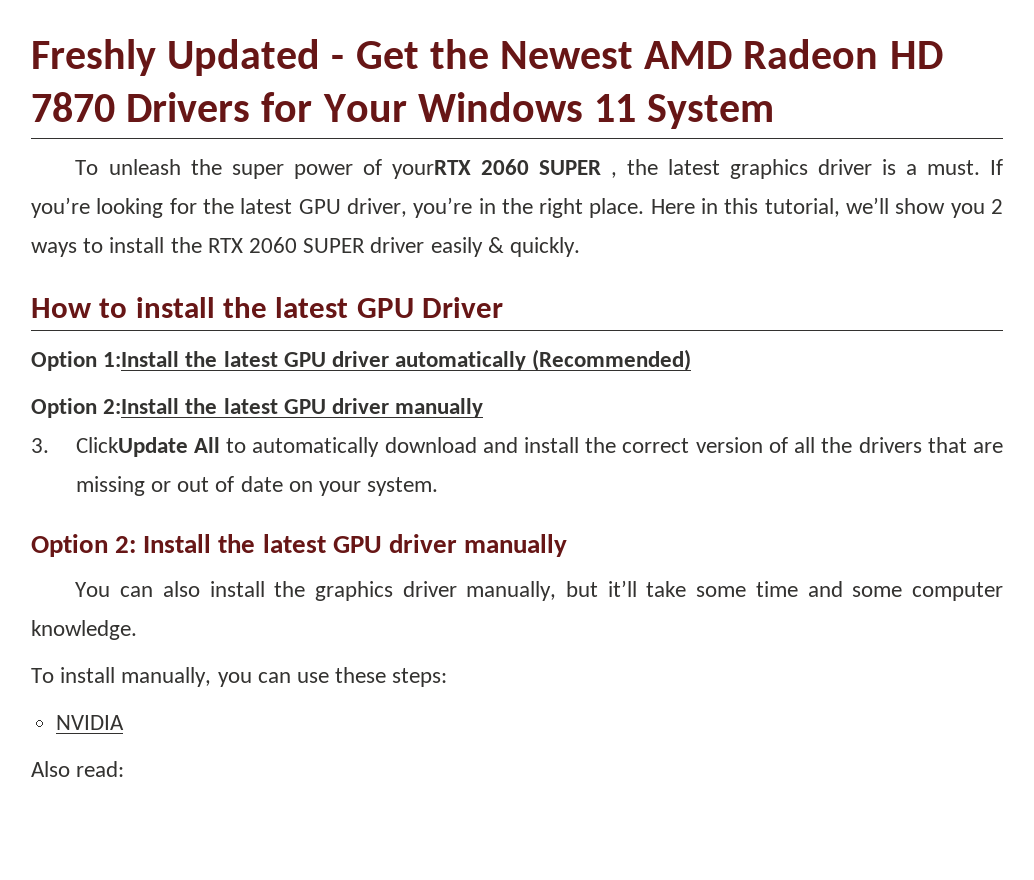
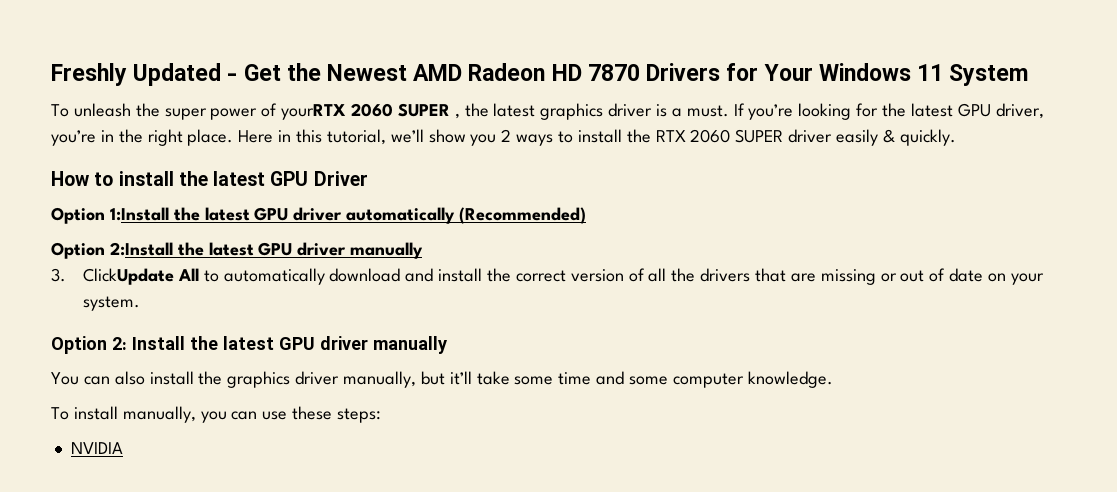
[31,761,125,777] // Also read: -> (123, 448) none

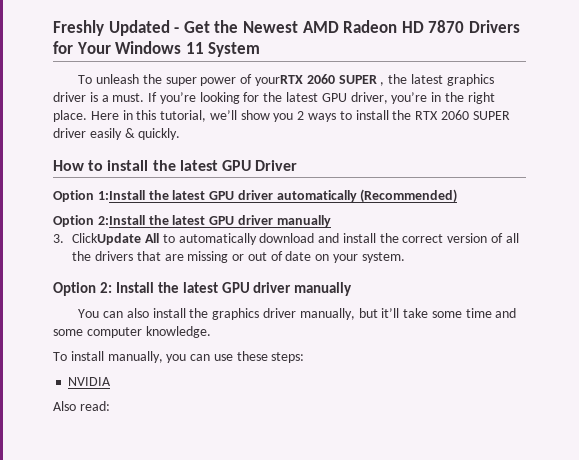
(123, 448) none -> [53,401,110,411] // Also read:

